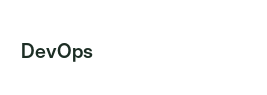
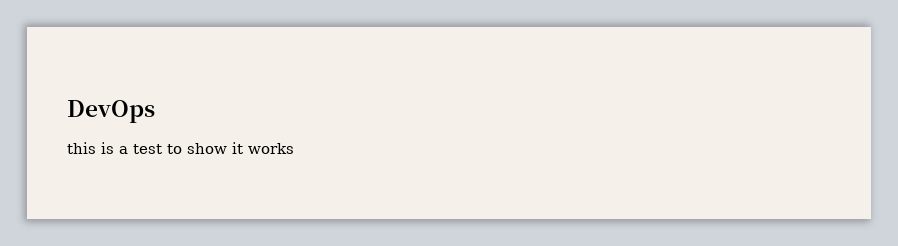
(93, 52) none -> [67,142,294,154] // this is a test to show it works

